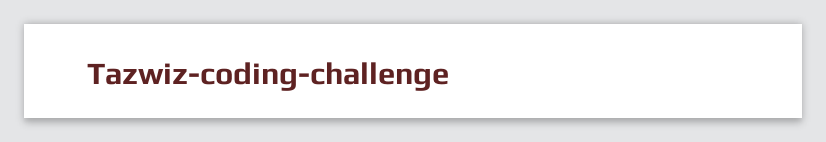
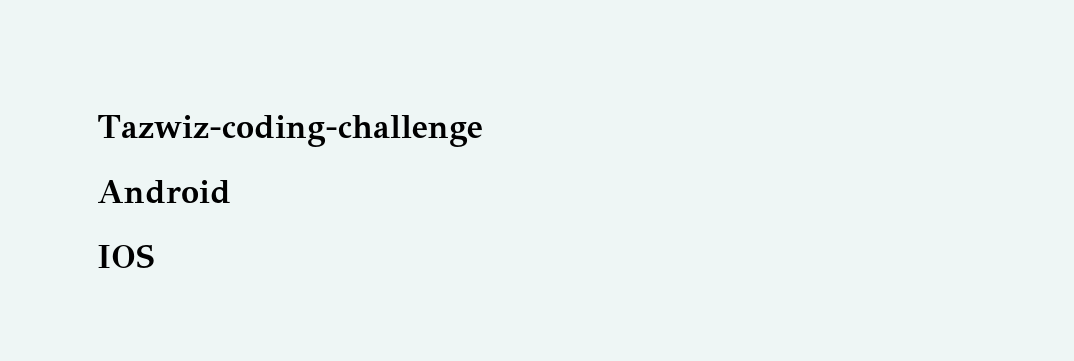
(449, 76) none -> [97,180,231,204] [97,244,154,268] // Android // IOS

